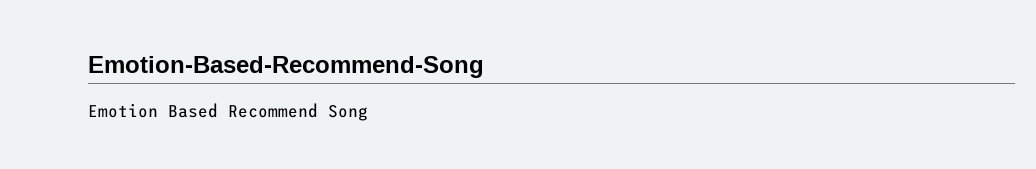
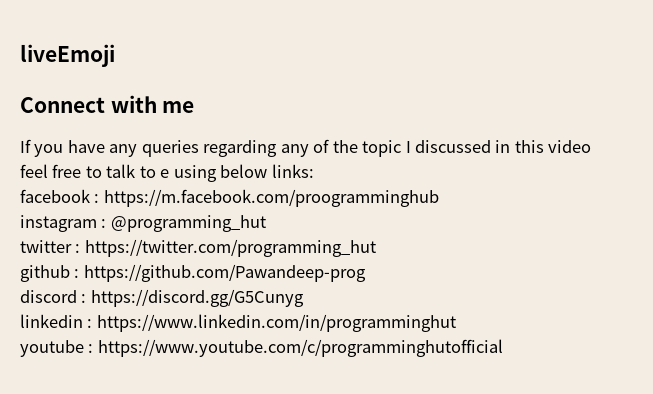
[88,56,484,78] [88,103,368,121] Emotion-Based-Recommend-Song // Emotion Based Recommend Song -> [20,44,115,67] [20,95,195,113] [20,139,592,157] [20,164,314,182] [20,189,439,207] [20,215,266,232] [20,239,376,257] [20,264,366,282] [20,289,304,307] [20,314,456,332] [20,339,503,357] liveEmoji // Connect with me // If you have any queries regarding any of the topic I discussed in this video feel free to talk to e using below links: // facebook : https://m.facebook.com/proogramminghub // instagram : @programming_hut // twitter : https://twitter.com/programming_hut // github : https://github.com/Pawandeep-prog // discord : https://discord.gg/G5Cunyg // linkedin : https://www.linkedin.com/in/programminghut // youtube : https://www.youtube.com/c/programminghutofficial

